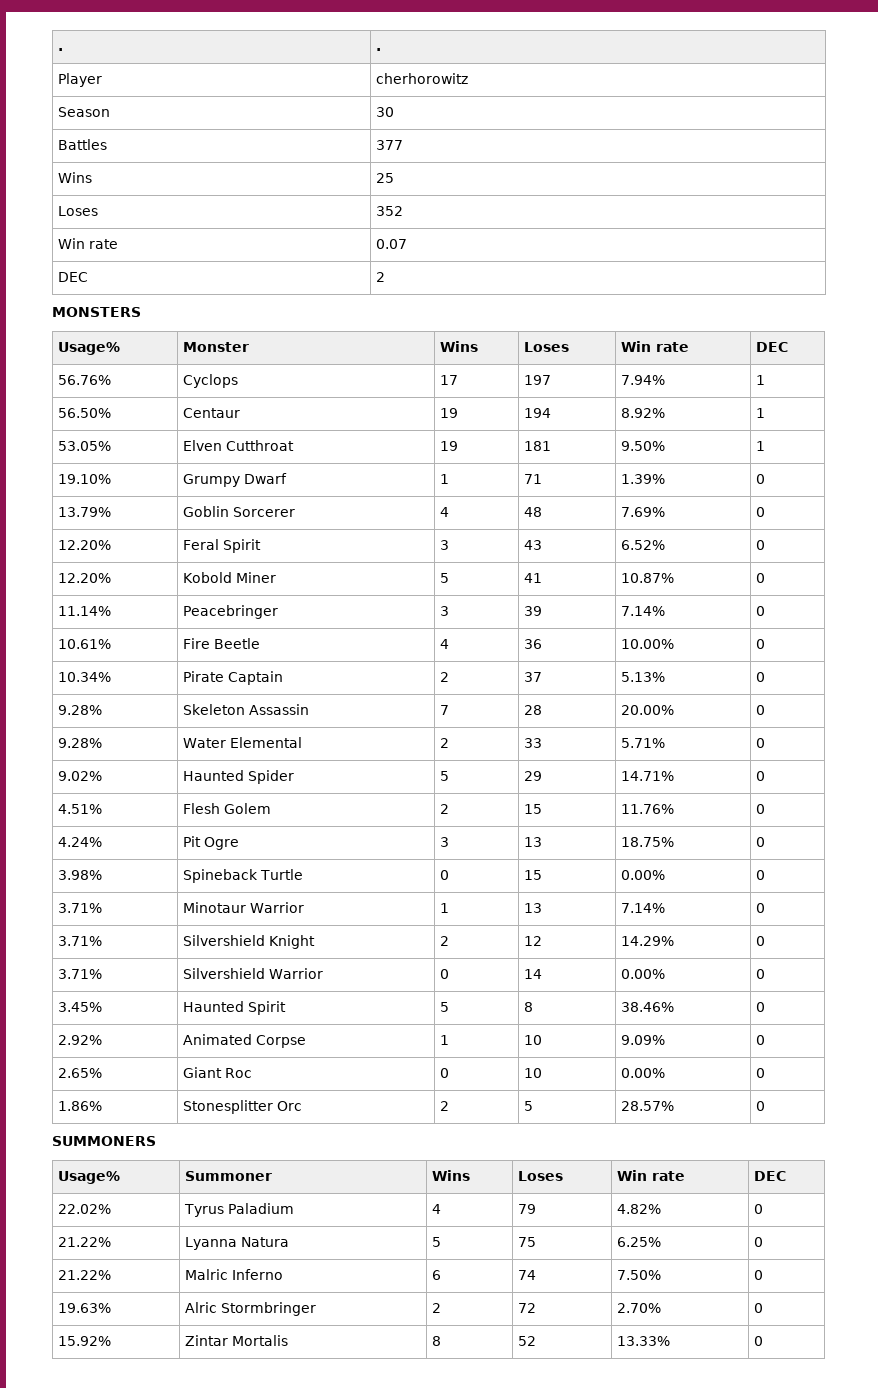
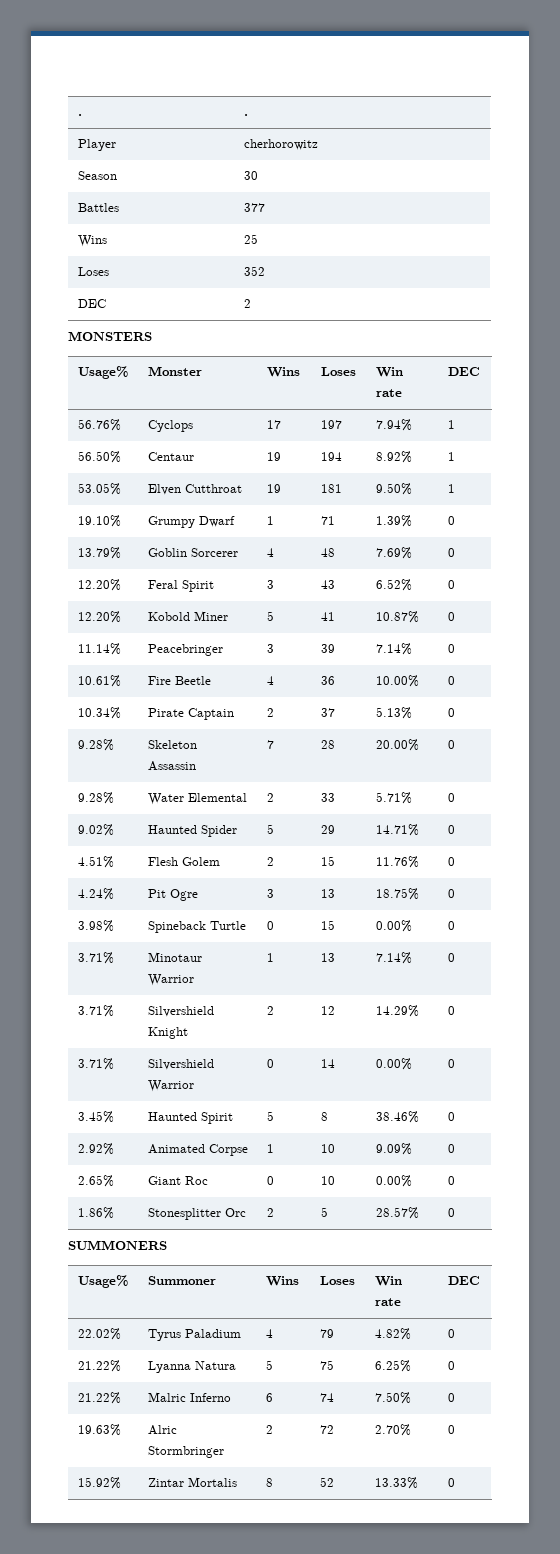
[57,238,118,249] [375,239,407,249] // Win rate | 0.07 -> (265, 271) none

